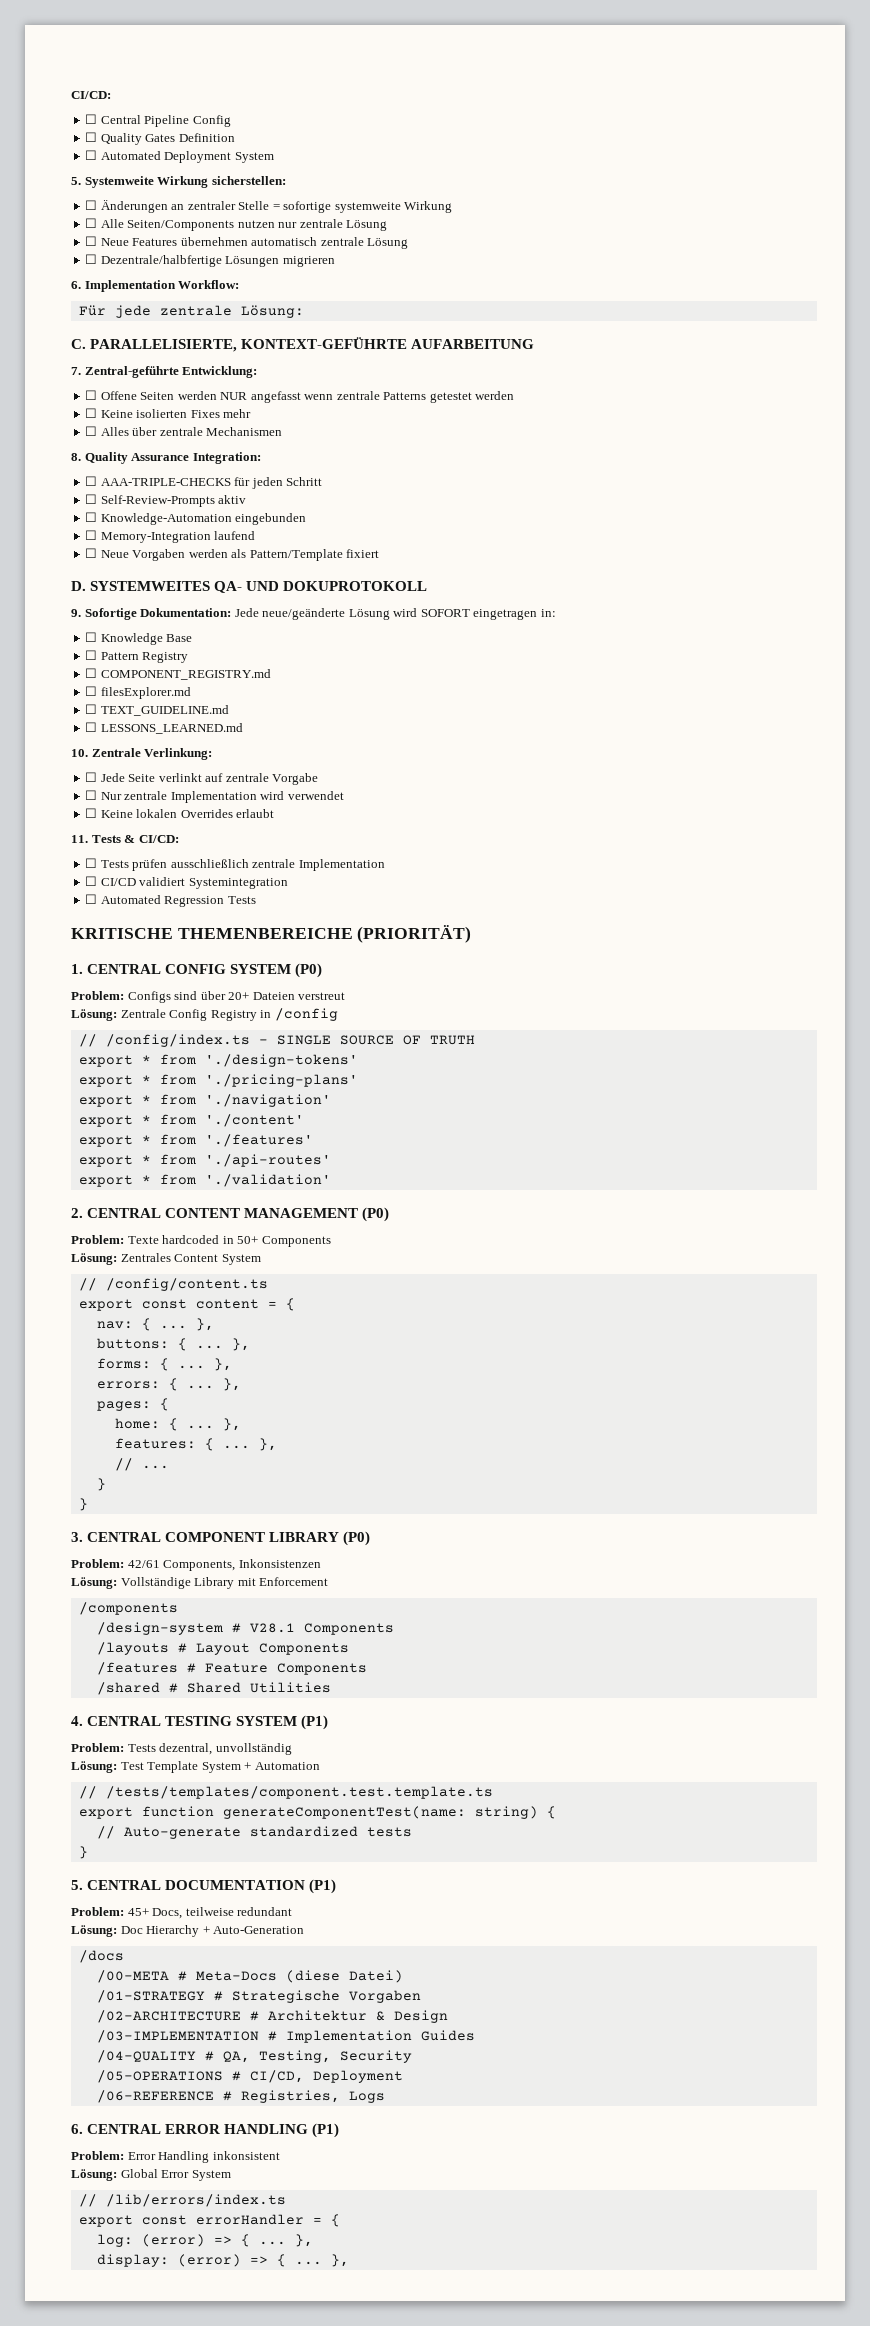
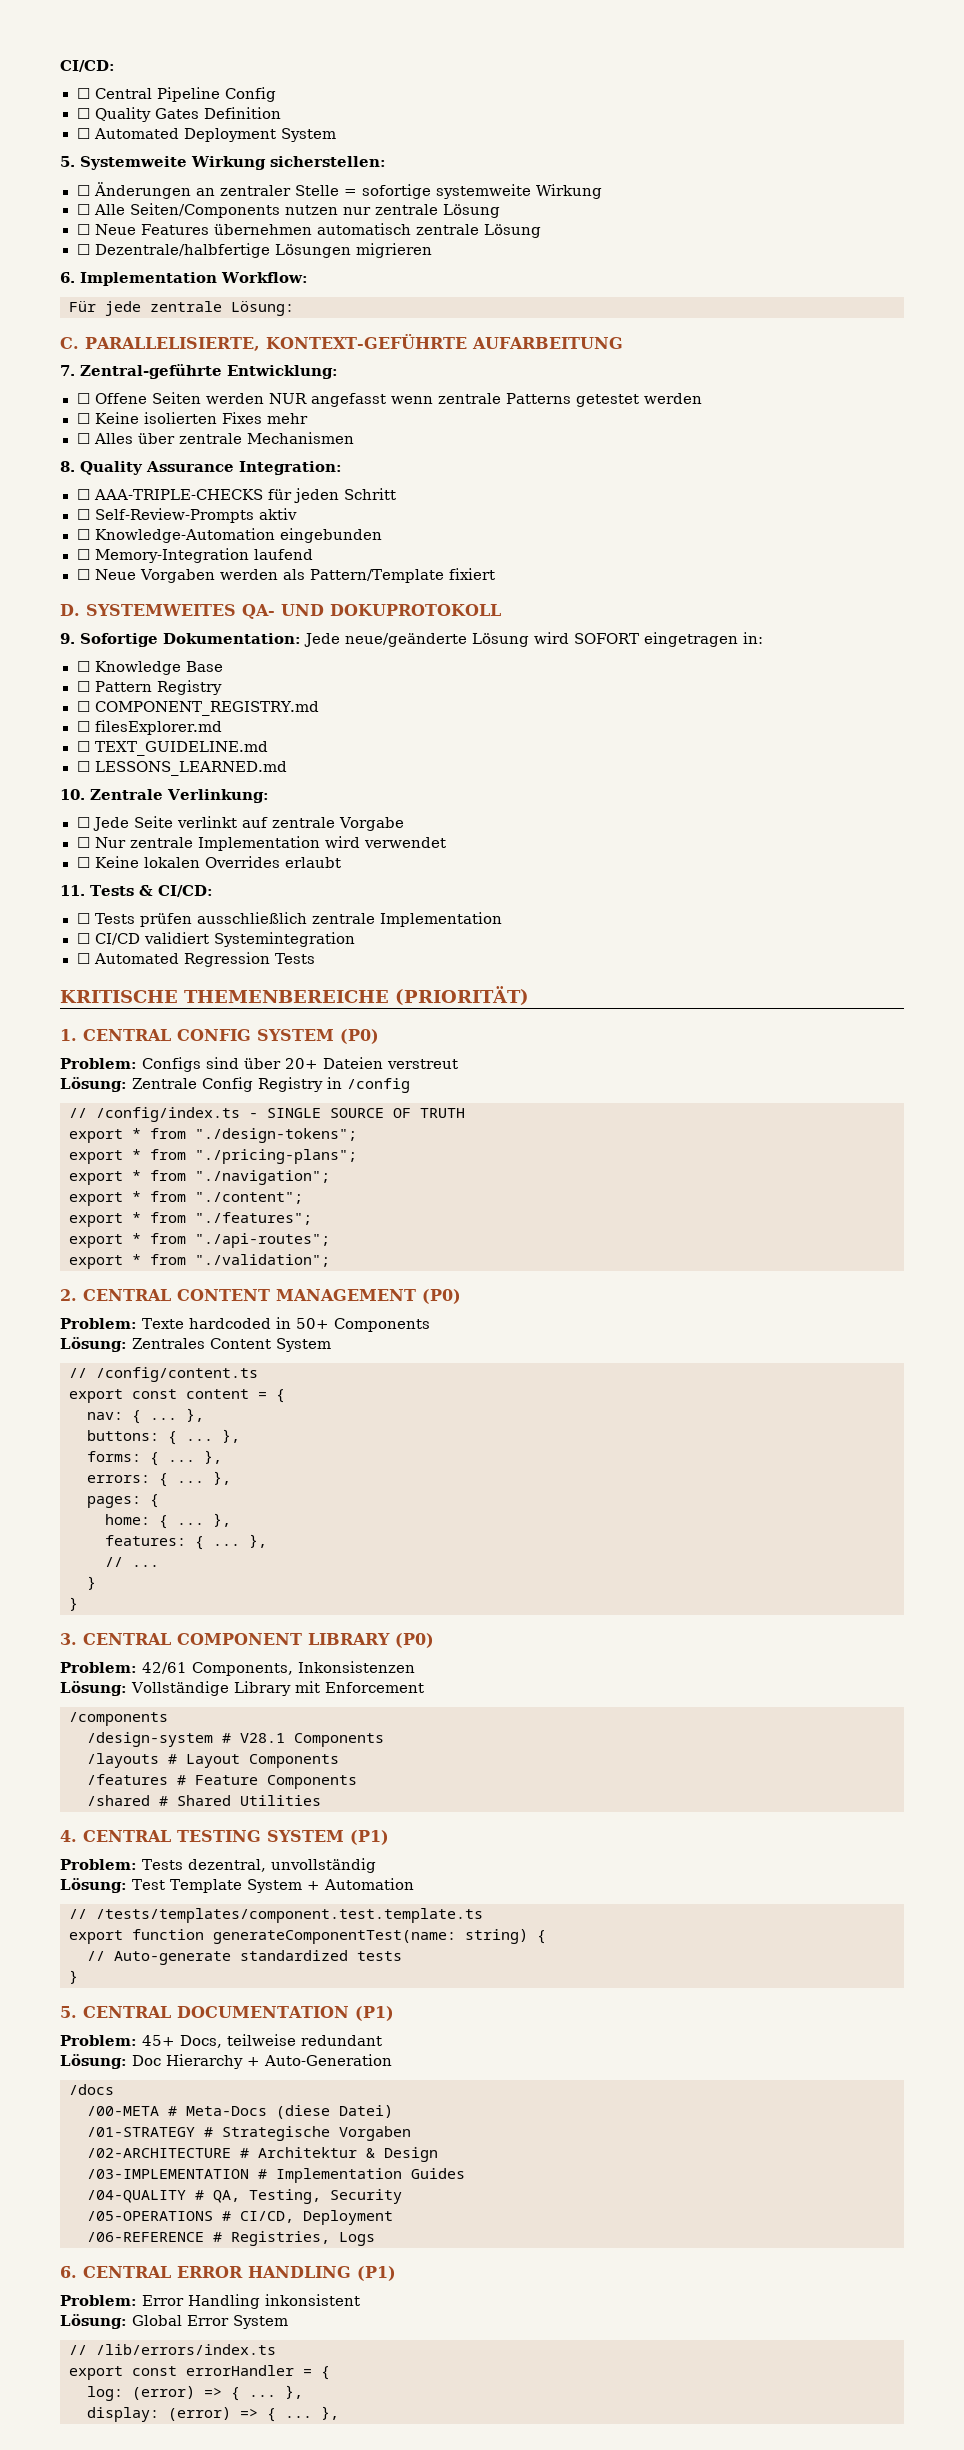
[204,1054,358,1067] [78,1074,358,1087] [78,1094,331,1107] [78,1114,304,1127] [78,1134,313,1147] [78,1154,331,1167] [78,1174,331,1187] './design-tokens' // export * from './pricing-plans' // export * from './navigation' // export * from './content' // export * from './features' // export * from './api-routes' // export * from './validation' -> [195,1128,357,1143] [69,1149,357,1164] [69,1170,330,1185] [69,1191,303,1206] [69,1212,312,1227] [69,1233,330,1248] [69,1254,330,1269] "./design-tokens"; // export * from "./pricing-plans"; // export * from "./navigation"; // export * from "./content"; // export * from "./features"; // export * from "./api-routes"; // export * from "./validation";

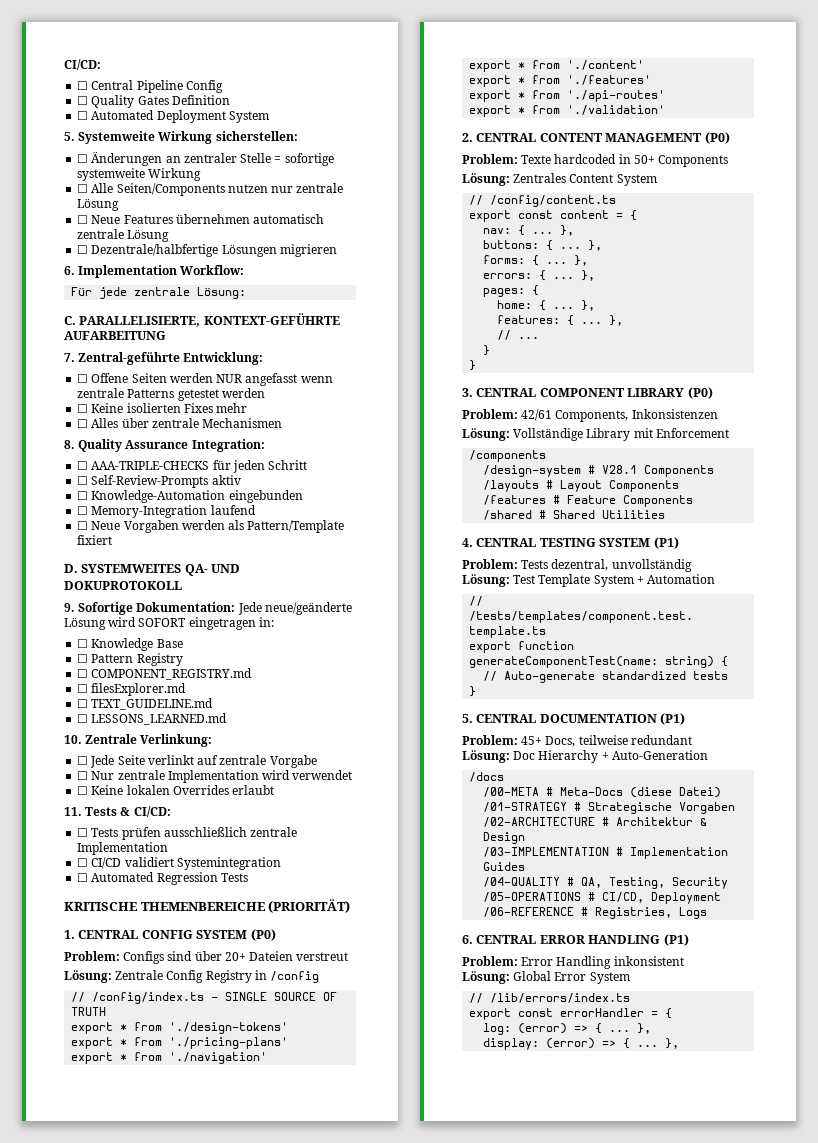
[195,1128,357,1143] [69,1149,357,1164] [69,1170,330,1185] [69,1191,303,1206] [69,1212,312,1227] [69,1233,330,1248] [69,1254,330,1269] "./design-tokens"; // export * from "./pricing-plans"; // export * from "./navigation"; // export * from "./content"; // export * from "./features"; // export * from "./api-routes"; // export * from "./validation"; -> [169,1022,289,1034] [71,1037,289,1049] [71,1052,268,1064] [469,60,645,72] [469,75,652,87] [469,90,666,102] [469,105,666,117] './design-tokens' // export * from './pricing-plans' // export * from './navigation' // export * from './content' // export * from './features' // export * from './api-routes' // export * from './validation'

